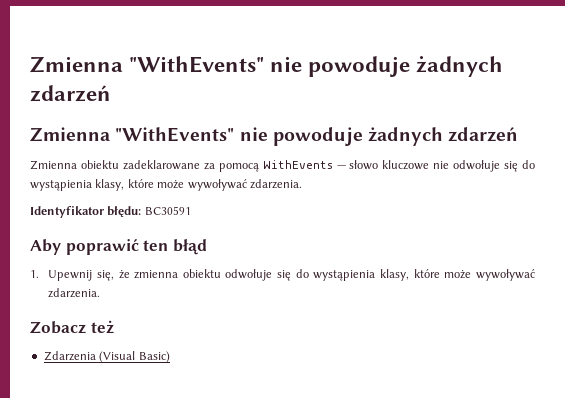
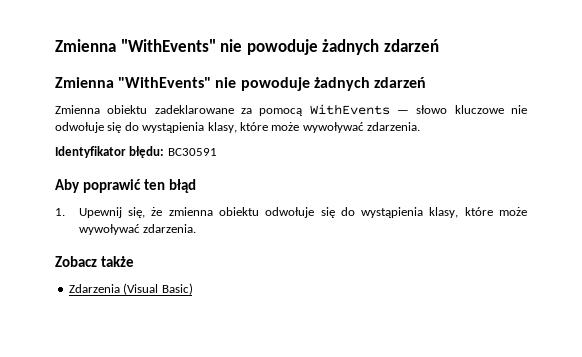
[90,320,114,334] też -> [100,256,134,267] także

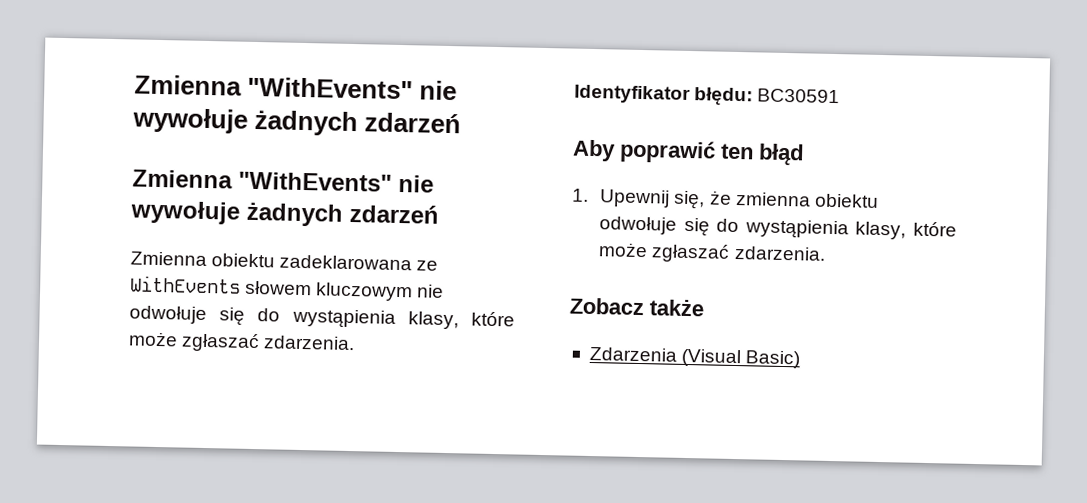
[55,39,318,55] Zmienna "WithEvents" nie powoduje -> [134,74,458,101] [132,107,248,134] Zmienna "WithEvents" nie wywołuje
[240,77,310,91] powoduje -> [130,200,240,225] wywołuje
[154,104,504,116] zadeklarowane za pomocą WithEvents — słowo kluczowe -> [279,254,439,271] [130,275,414,302] zadeklarowana ze WithEvents słowem kluczowym
[302,122,364,133] wywoływać -> [181,332,261,353] zgłaszać
[78,224,140,235] wywoływać -> [651,243,731,263] zgłaszać

